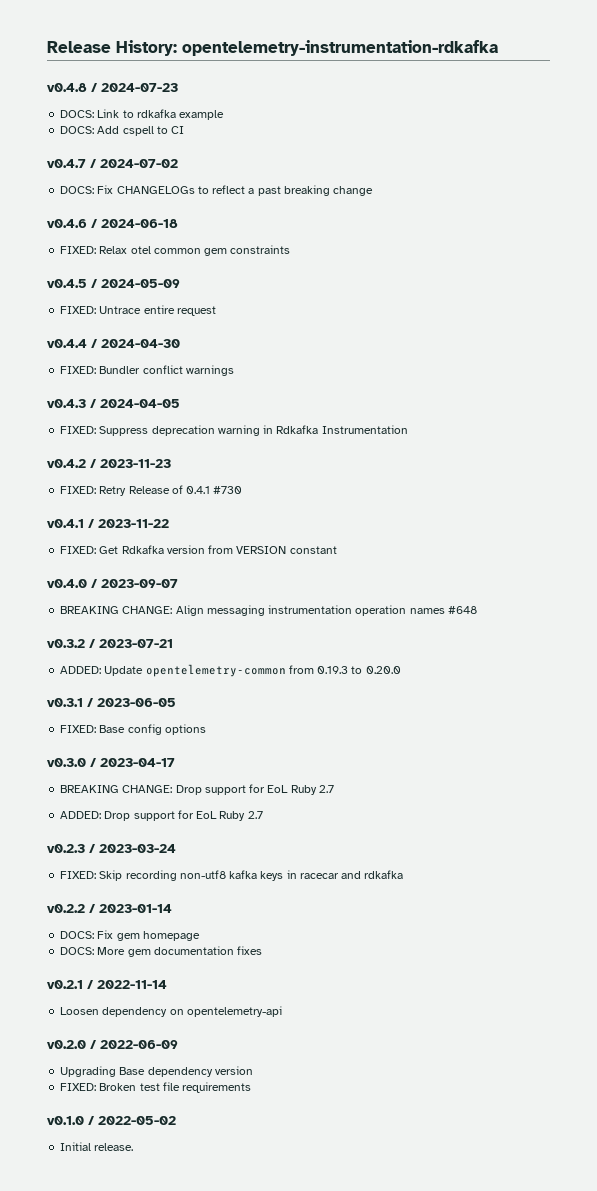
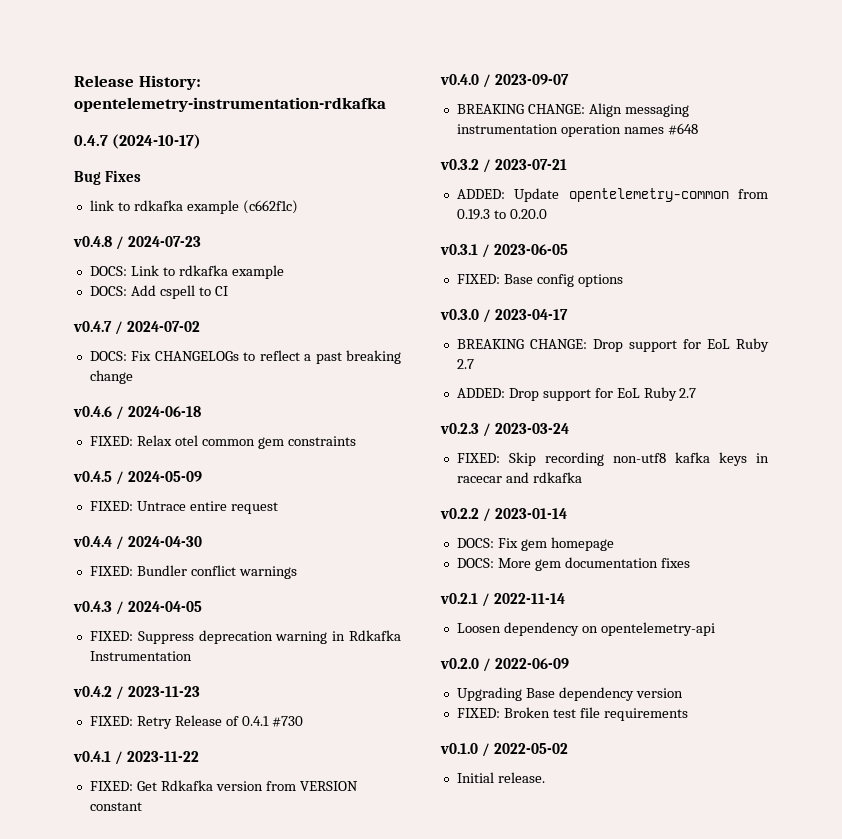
(498, 48) none -> [74,134,202,149] [74,170,142,185] [89,200,298,214] // 0.4.7 (2024-10-17) // Bug Fixes // link to rdkafka example (c662f1c)

